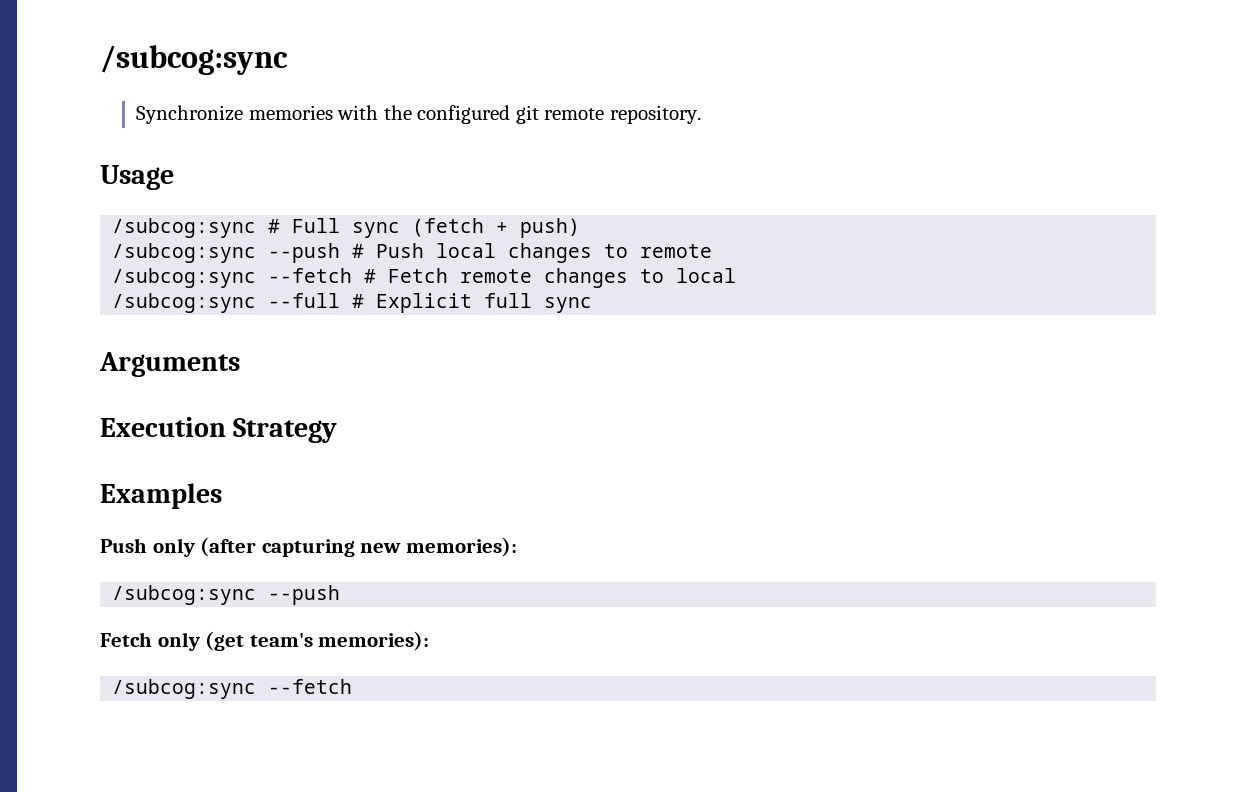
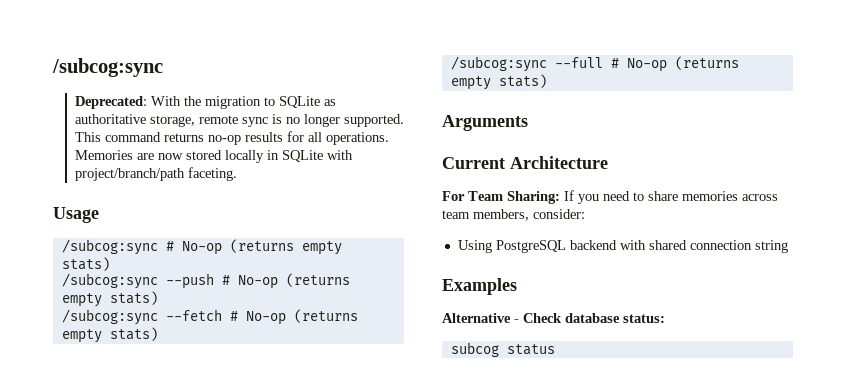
[136,105,701,124] [100,165,174,190] [112,218,581,238] [112,243,713,263] [112,268,737,288] [112,293,593,313] [99,352,240,377] [100,417,338,443] [100,483,222,509] [100,537,517,557] [112,585,341,605] [100,631,430,651] [112,679,353,699] Synchronize memories with the configured git remote repository. // Usage // /subcog:sync # Full sync (fetch + push) // /subcog:sync --push # Push local changes to remote // /subcog:sync --fetch # Fetch remote changes to local // /subcog:sync --full # Explicit full sync // Arguments // Execution Strategy // Examples // Push only (after capturing new memories): // /subcog:sync --push // Fetch only (get team's memories): // /subcog:sync --fetch -> [74,96,336,109] [74,114,404,127] [74,131,389,145] [74,150,353,163] [74,167,237,181] [53,207,99,223] [61,239,342,255] [61,257,110,271] [61,273,350,289] [61,291,158,307] [61,309,358,325] [61,327,158,343] [450,56,739,72] [450,74,547,90] [442,115,528,131] [442,156,608,169] [442,190,778,204] [442,209,585,221] [457,240,788,253] [442,278,517,295] [442,313,665,323] [450,342,555,357] Deprecated: With the migration to SQLite as authoritative storage, remote sync is no longer supported. This command returns no-op results for all operations. Memories are now stored locally in SQLite with project/branch/path faceting. // Usage // /subcog:sync # No-op (returns empty stats) // /subcog:sync --push # No-op (returns empty stats) // /subcog:sync --fetch # No-op (returns empty stats) // /subcog:sync --full # No-op (returns empty stats) // Arguments // Current Architecture // For Team Sharing: If you need to share memories across team members, consider: // Using PostgreSQL backend with shared connection string // Examples // Alternative - Check database status: // subcog status

